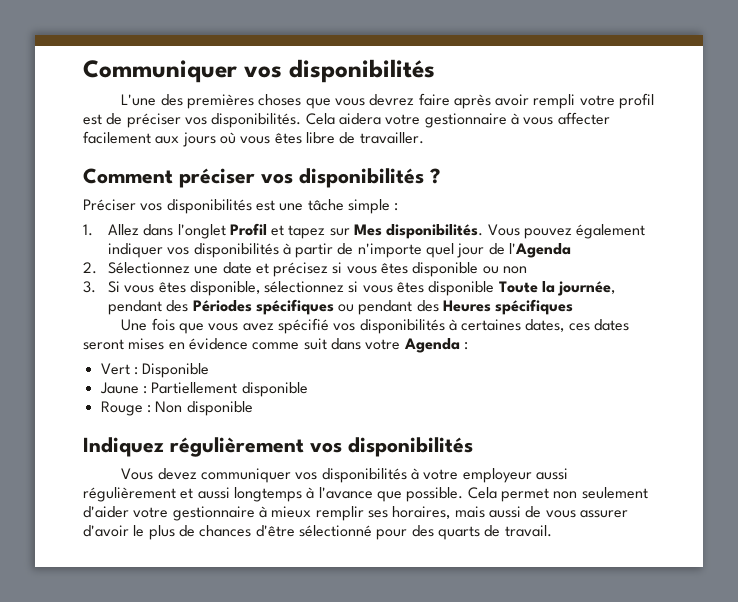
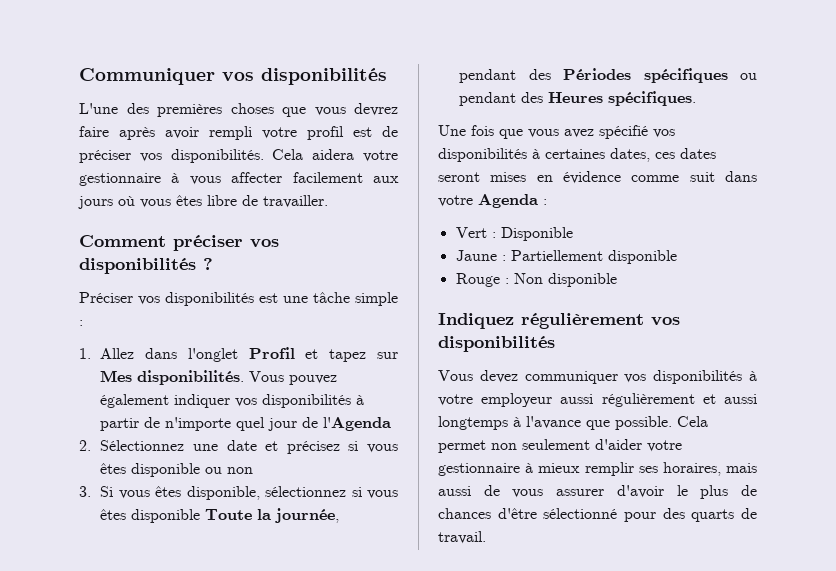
[495,299,574,315] spécifiques -> [608,91,697,106] spécifiques.

